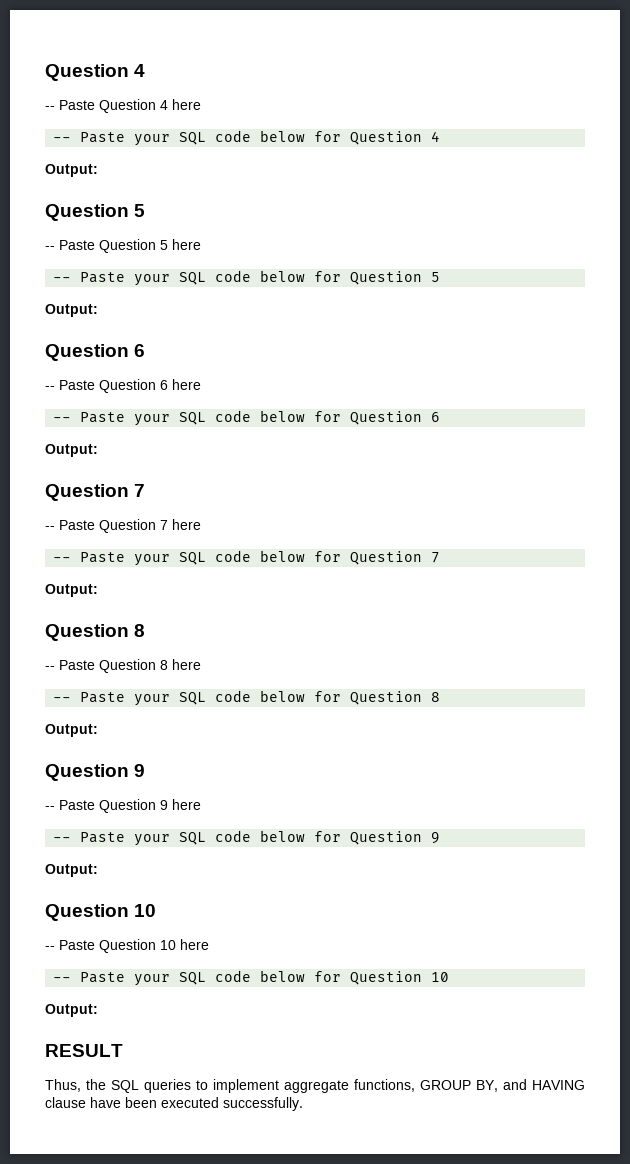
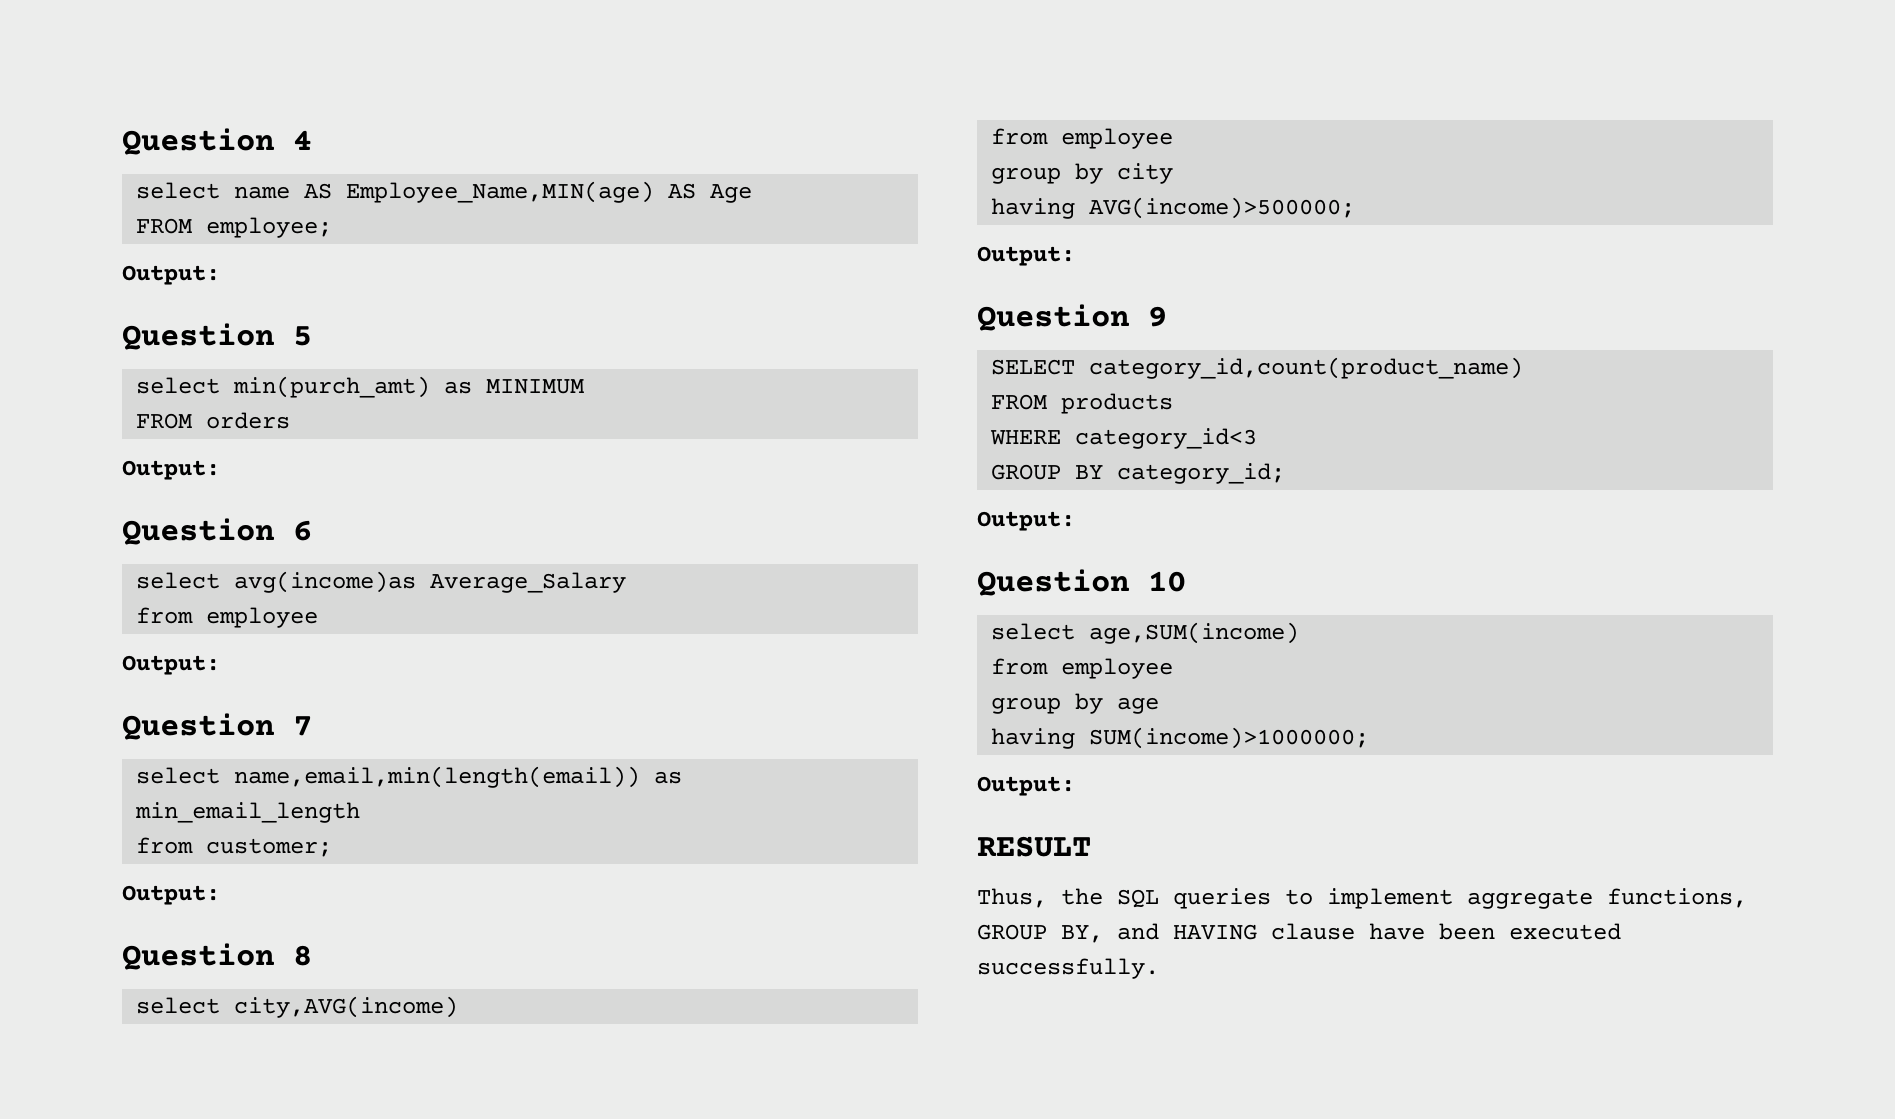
[45,64,146,81] [45,99,201,113] [53,130,441,146] [45,164,98,177] [45,204,146,221] [45,239,201,253] [53,270,441,286] [45,304,98,317] [45,344,146,361] [45,379,201,393] [53,410,441,426] [45,444,98,457] [45,484,146,501] [45,519,201,533] [53,550,441,566] [45,584,98,597] [45,624,146,641] [45,659,201,673] [53,690,441,706] [45,724,98,737] [45,764,146,781] [45,799,201,813] [53,830,441,846] [45,864,98,877] [45,904,157,921] [45,939,209,953] [53,970,450,986] Question 4 // -- Paste Question 4 here // -- Paste your SQL code below for Question 4 // Output: // Question 5 // -- Paste Question 5 here // -- Paste your SQL code below for Question 5 // Output: // Question 6 // -- Paste Question 6 here // -- Paste your SQL code below for Question 6 // Output: // Question 7 // -- Paste Question 7 here // -- Paste your SQL code below for Question 7 // Output: // Question 8 // -- Paste Question 8 here // -- Paste your SQL code below for Question 8 // Output: // Question 9 // -- Paste Question 9 here // -- Paste your SQL code below for Question 9 // Output: // Question 10 // -- Paste Question 10 here // -- Paste your SQL code below for Question 10 -> [122,128,312,155] [136,181,753,203] [136,217,333,238] [122,265,220,285] [122,323,312,350] [136,376,586,398] [136,412,291,429] [122,460,220,480] [122,518,312,545] [136,571,627,593] [136,607,319,628] [122,655,220,675] [122,713,312,740] [136,766,683,788] [135,802,361,823] [136,837,333,857] [122,885,220,905] [122,943,312,970] [136,996,459,1018] [991,128,1174,149] [991,163,1174,184] [991,197,1356,219] [977,246,1075,266] [977,304,1167,331] [991,357,1524,379] [991,393,1174,414] [990,428,1258,449] [991,463,1286,484] [977,511,1075,531] [977,569,1186,596] [991,622,1300,644] [991,658,1174,679] [991,693,1160,714] [991,727,1370,749] Question 4 // select name AS Employee_Name,MIN(age) AS Age // FROM employee; // Output: // Question 5 // select min(purch_amt) as MINIMUM // FROM orders // Output: // Question 6 // select avg(income)as Average_Salary // from employee // Output: // Question 7 // select name,email,min(length(email)) as min_email_length // from customer; // Output: // Question 8 // select city,AVG(income) // from employee // group by city // having AVG(income)>500000; // Output: // Question 9 // SELECT category_id,count(product_name) // FROM products // WHERE category_id<3 // GROUP BY category_id; // Output: // Question 10 // select age,SUM(income) // from employee // group by age // having SUM(income)>1000000;

